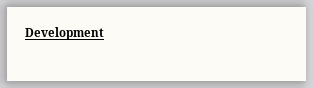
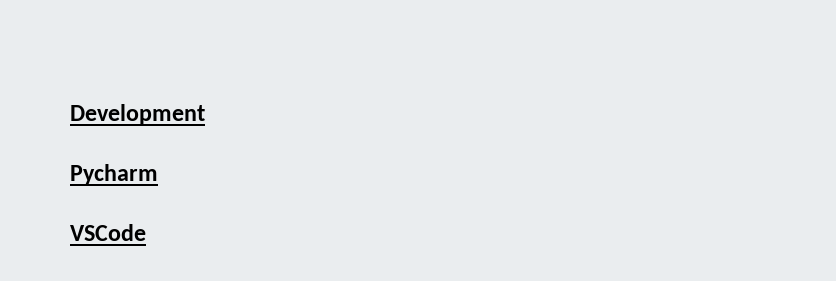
(104, 33) none -> [70,164,158,185] [70,224,146,241] // Pycharm // VSCode

